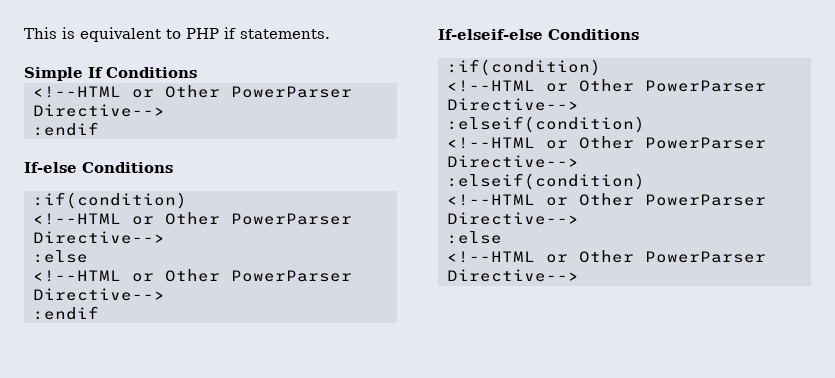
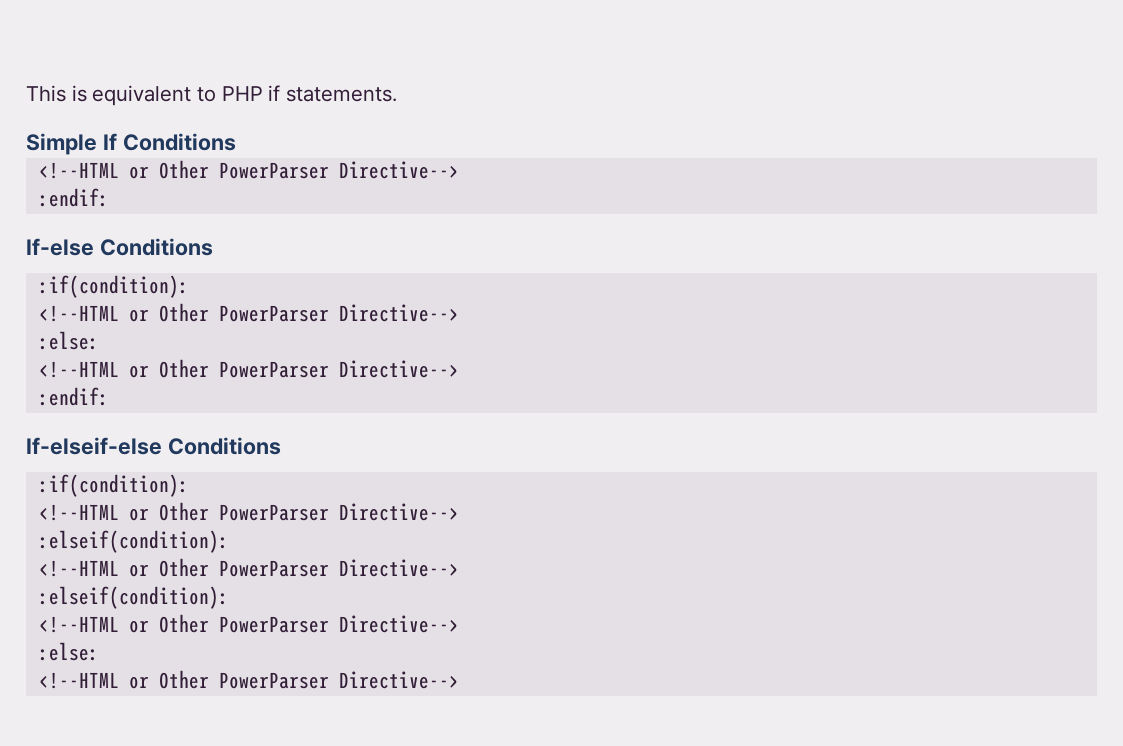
[32,122,99,136] :endif -> [38,188,109,207] :endif:
[32,192,187,209] [32,212,352,225] [32,231,165,244] [32,250,88,263] [32,269,352,282] [32,288,165,301] [32,306,99,320] :if(condition) // <!--HTML or Other PowerParser Directive--> // :else // <!--HTML or Other PowerParser Directive--> // :endif -> [38,275,189,298] [38,303,459,322] [38,331,99,350] [38,359,459,378] [38,387,109,406] :if(condition): // <!--HTML or Other PowerParser Directive--> // :else: // <!--HTML or Other PowerParser Directive--> // :endif:
[446,59,601,76] [446,79,766,92] [446,98,579,111] [446,116,645,133] [446,136,766,149] [446,155,579,168] [446,173,645,190] [446,193,766,206] [446,212,579,225] [446,231,502,244] :if(condition) // <!--HTML or Other PowerParser Directive--> // :elseif(condition) // <!--HTML or Other PowerParser Directive--> // :elseif(condition) // <!--HTML or Other PowerParser Directive--> // :else -> [38,474,189,497] [38,502,459,521] [38,530,229,553] [38,558,459,577] [38,586,229,609] [38,614,459,633] [38,642,99,661] :if(condition): // <!--HTML or Other PowerParser Directive--> // :elseif(condition): // <!--HTML or Other PowerParser Directive--> // :elseif(condition): // <!--HTML or Other PowerParser Directive--> // :else:

